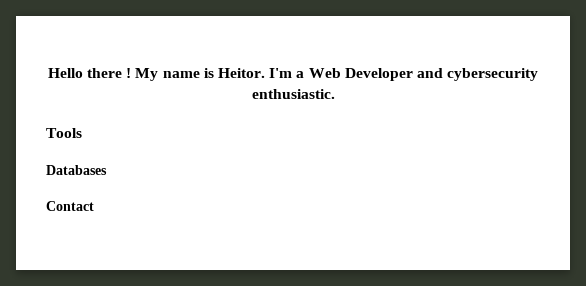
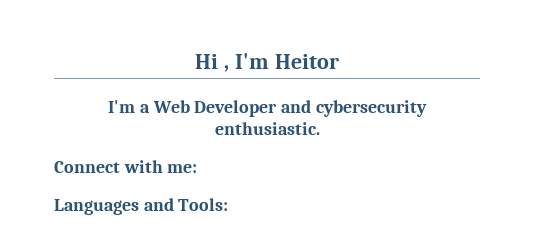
[47,68,265,81] Hello there ! My name is Heitor. -> [195,53,339,72] Hi , I'm Heitor //
[46,128,82,138] [46,165,107,175] [46,201,94,211] Tools // Databases // Contact -> [54,160,198,173] [54,198,229,215] Connect with me: // Languages and Tools:

